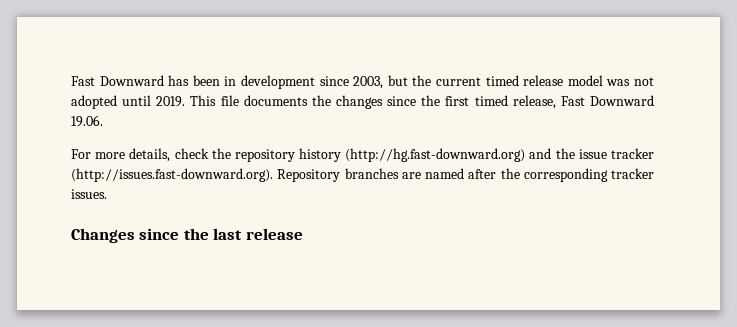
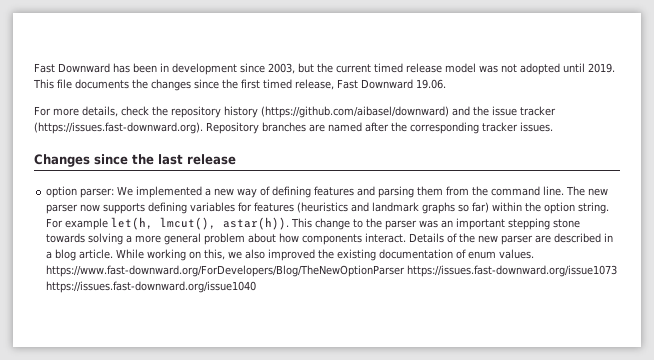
[345,148,526,162] (http://hg.fast-downward.org) -> [261,106,449,118] (https://github.com/aibasel/downward)
[71,168,273,182] (http://issues.fast-downward.org). -> [34,122,203,134] (https://issues.fast-downward.org).
(303, 234) none -> [46,186,609,198] [46,202,610,214] [46,217,581,230] [46,233,614,245] [46,249,535,261] [46,265,618,277] [46,281,257,293] // option parser: We implemented a new way of defining features and parsing them from the command line. The new parser now supports defining variables for features (heuristics and landmark graphs so far) within the option string. For example let(h, lmcut(), astar(h)). This change to the parser was an important stepping stone towards solving a more general problem about how components interact. Details of the new parser are described in a blog article. While working on this, we also improved the existing documentation of enum values. https://www.fast-downward.org/ForDevelopers/Blog/TheNewOptionParser https://issues.fast-downward.org/issue1073 https://issues.fast-downward.org/issue1040

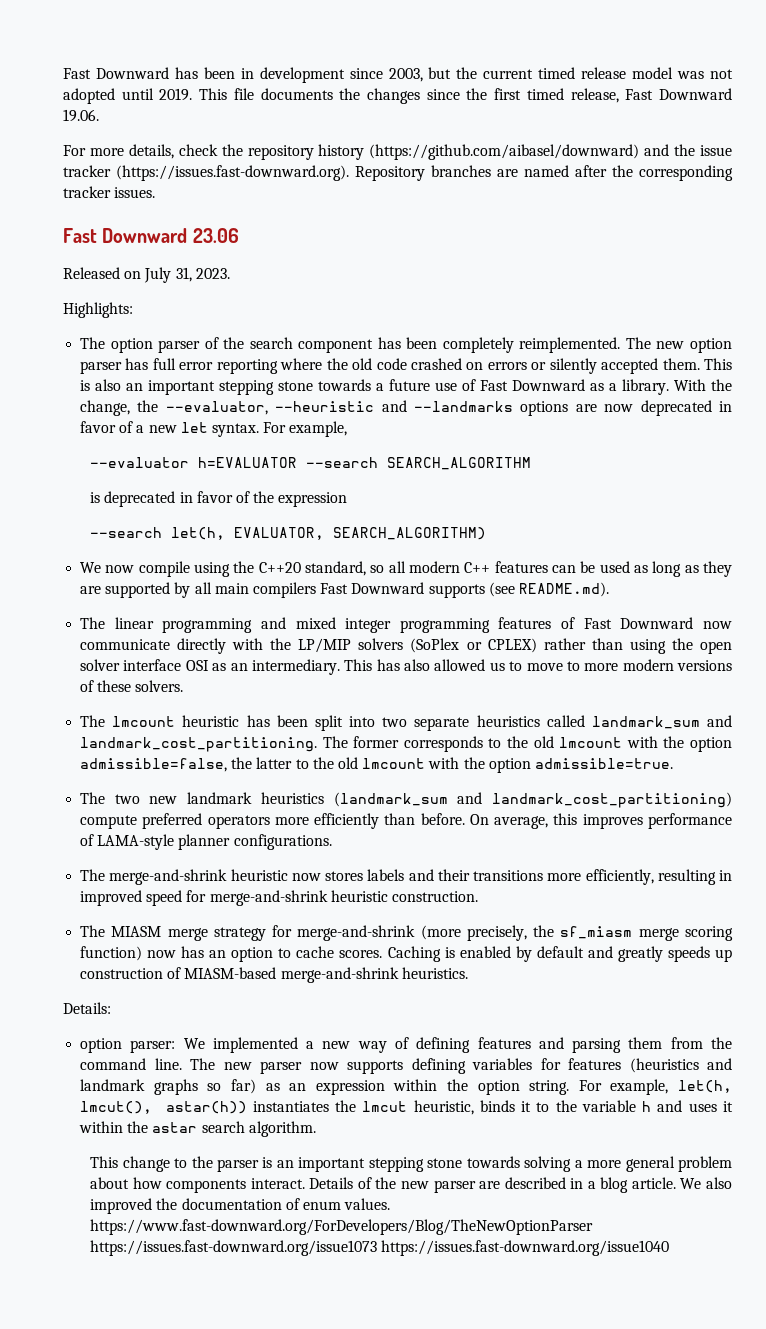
[34,154,236,167] Changes since the last release -> [63,228,239,243] [63,267,230,283] [63,302,133,318] [80,337,732,353] [80,358,732,374] [80,379,732,395] [80,400,732,416] [80,421,348,437] [90,457,532,470] [90,491,348,507] [90,527,487,540] [80,561,732,577] [80,582,609,598] [80,617,732,633] [80,638,732,654] [80,659,732,675] [80,680,184,692] [80,715,733,731] [80,736,733,752] [80,757,673,773] [80,792,732,808] [80,813,732,829] [80,834,332,850] [80,869,732,885] [80,890,478,906] [80,925,733,941] [80,946,732,962] [80,967,468,983] [63,1002,111,1014] Fast Downward 23.06 // Released on July 31, 2023. // Highlights: // The option parser of the search component has been completely reimplemented. The new option parser has full error reporting where the old code crashed on errors or silently accepted them. This is also an important stepping stone towards a future use of Fast Downward as a library. With the change, the --evaluator, --heuristic and --landmarks options are now deprecated in favor of a new let syntax. For example, // --evaluator h=EVALUATOR --search SEARCH_ALGORITHM // is deprecated in favor of the expression // --search let(h, EVALUATOR, SEARCH_ALGORITHM) // We now compile using the C++20 standard, so all modern C++ features can be used as long as they are supported by all main compilers Fast Downward supports (see README.md). // The linear programming and mixed integer programming features of Fast Downward now communicate directly with the LP/MIP solvers (SoPlex or CPLEX) rather than using the open solver interface OSI as an intermediary. This has also allowed us to move to more modern versions of these solvers. // The lmcount heuristic has been split into two separate heuristics called landmark_sum and landmark_cost_partitioning. The former corresponds to the old lmcount with the option admissible=false, the latter to the old lmcount with the option admissible=true. // The two new landmark heuristics (landmark_sum and landmark_cost_partitioning) compute preferred operators more efficiently than before. On average, this improves performance of LAMA-style planner configurations. // The merge-and-shrink heuristic now stores labels and their transitions more efficiently, resulting in improved speed for merge-and-shrink heuristic construction. // The MIASM merge strategy for merge-and-shrink (more precisely, the sf_miasm merge scoring function) now has an option to cache scores. Caching is enabled by default and greatly speeds up construction of MIASM-based merge-and-shrink heuristics. // Details:
(490, 207) none -> [265,1080,385,1095] as an expression
[65,218,109,230] example -> [610,1079,669,1095] example,
[223,217,290,230] astar(h)). -> [165,1100,733,1115] [79,1121,316,1137] astar(h)) instantiates the lmcut heuristic, binds it to the variable h and uses it within the astar search algorithm. //
[419,220,439,228] was -> [262,1157,273,1168] is
[116,249,243,261] While working on this, we -> [680,1178,702,1189] We
[337,249,377,261] existing -> (178, 1204) none

